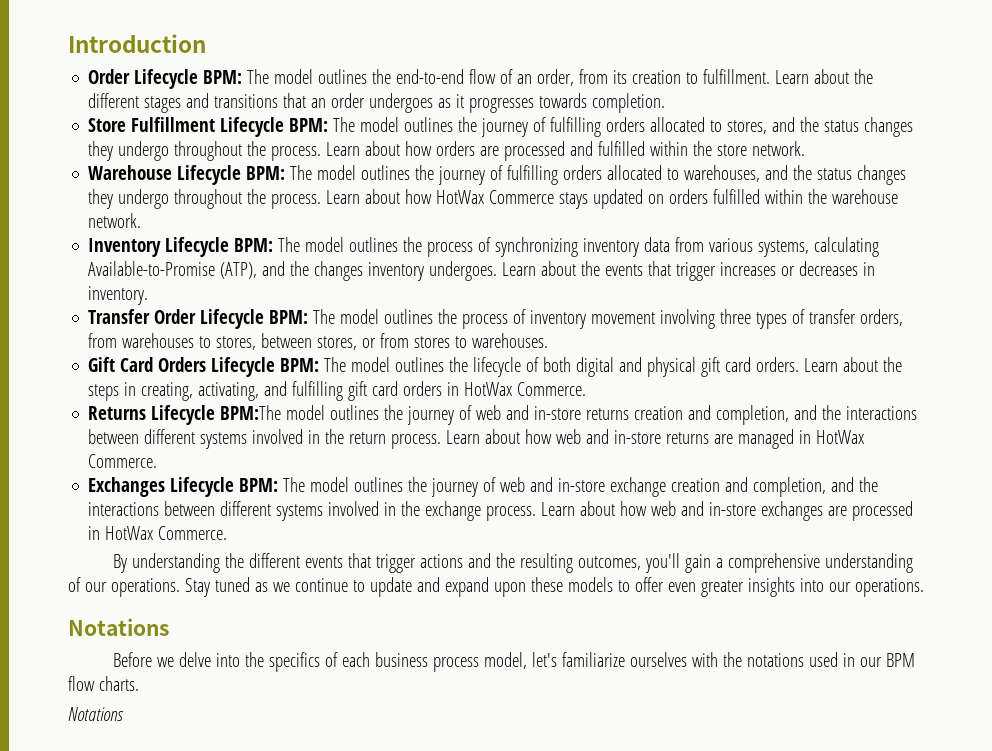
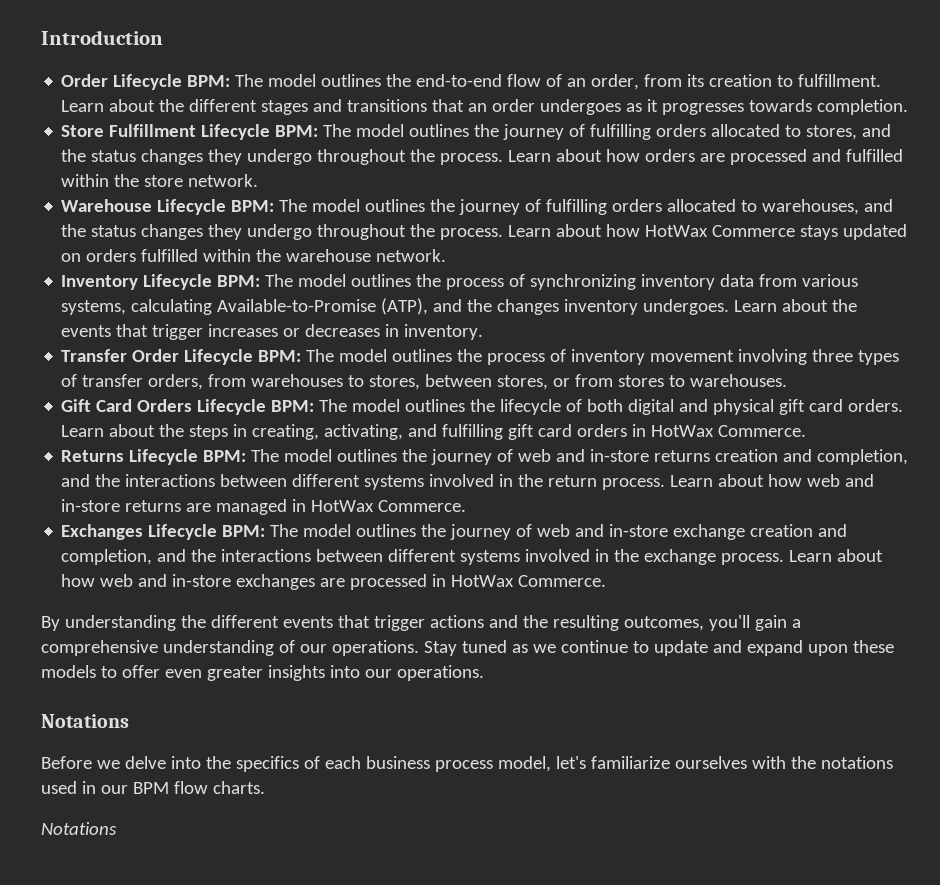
[220,405,282,420] BPM:The -> [203,449,280,462] BPM: The

